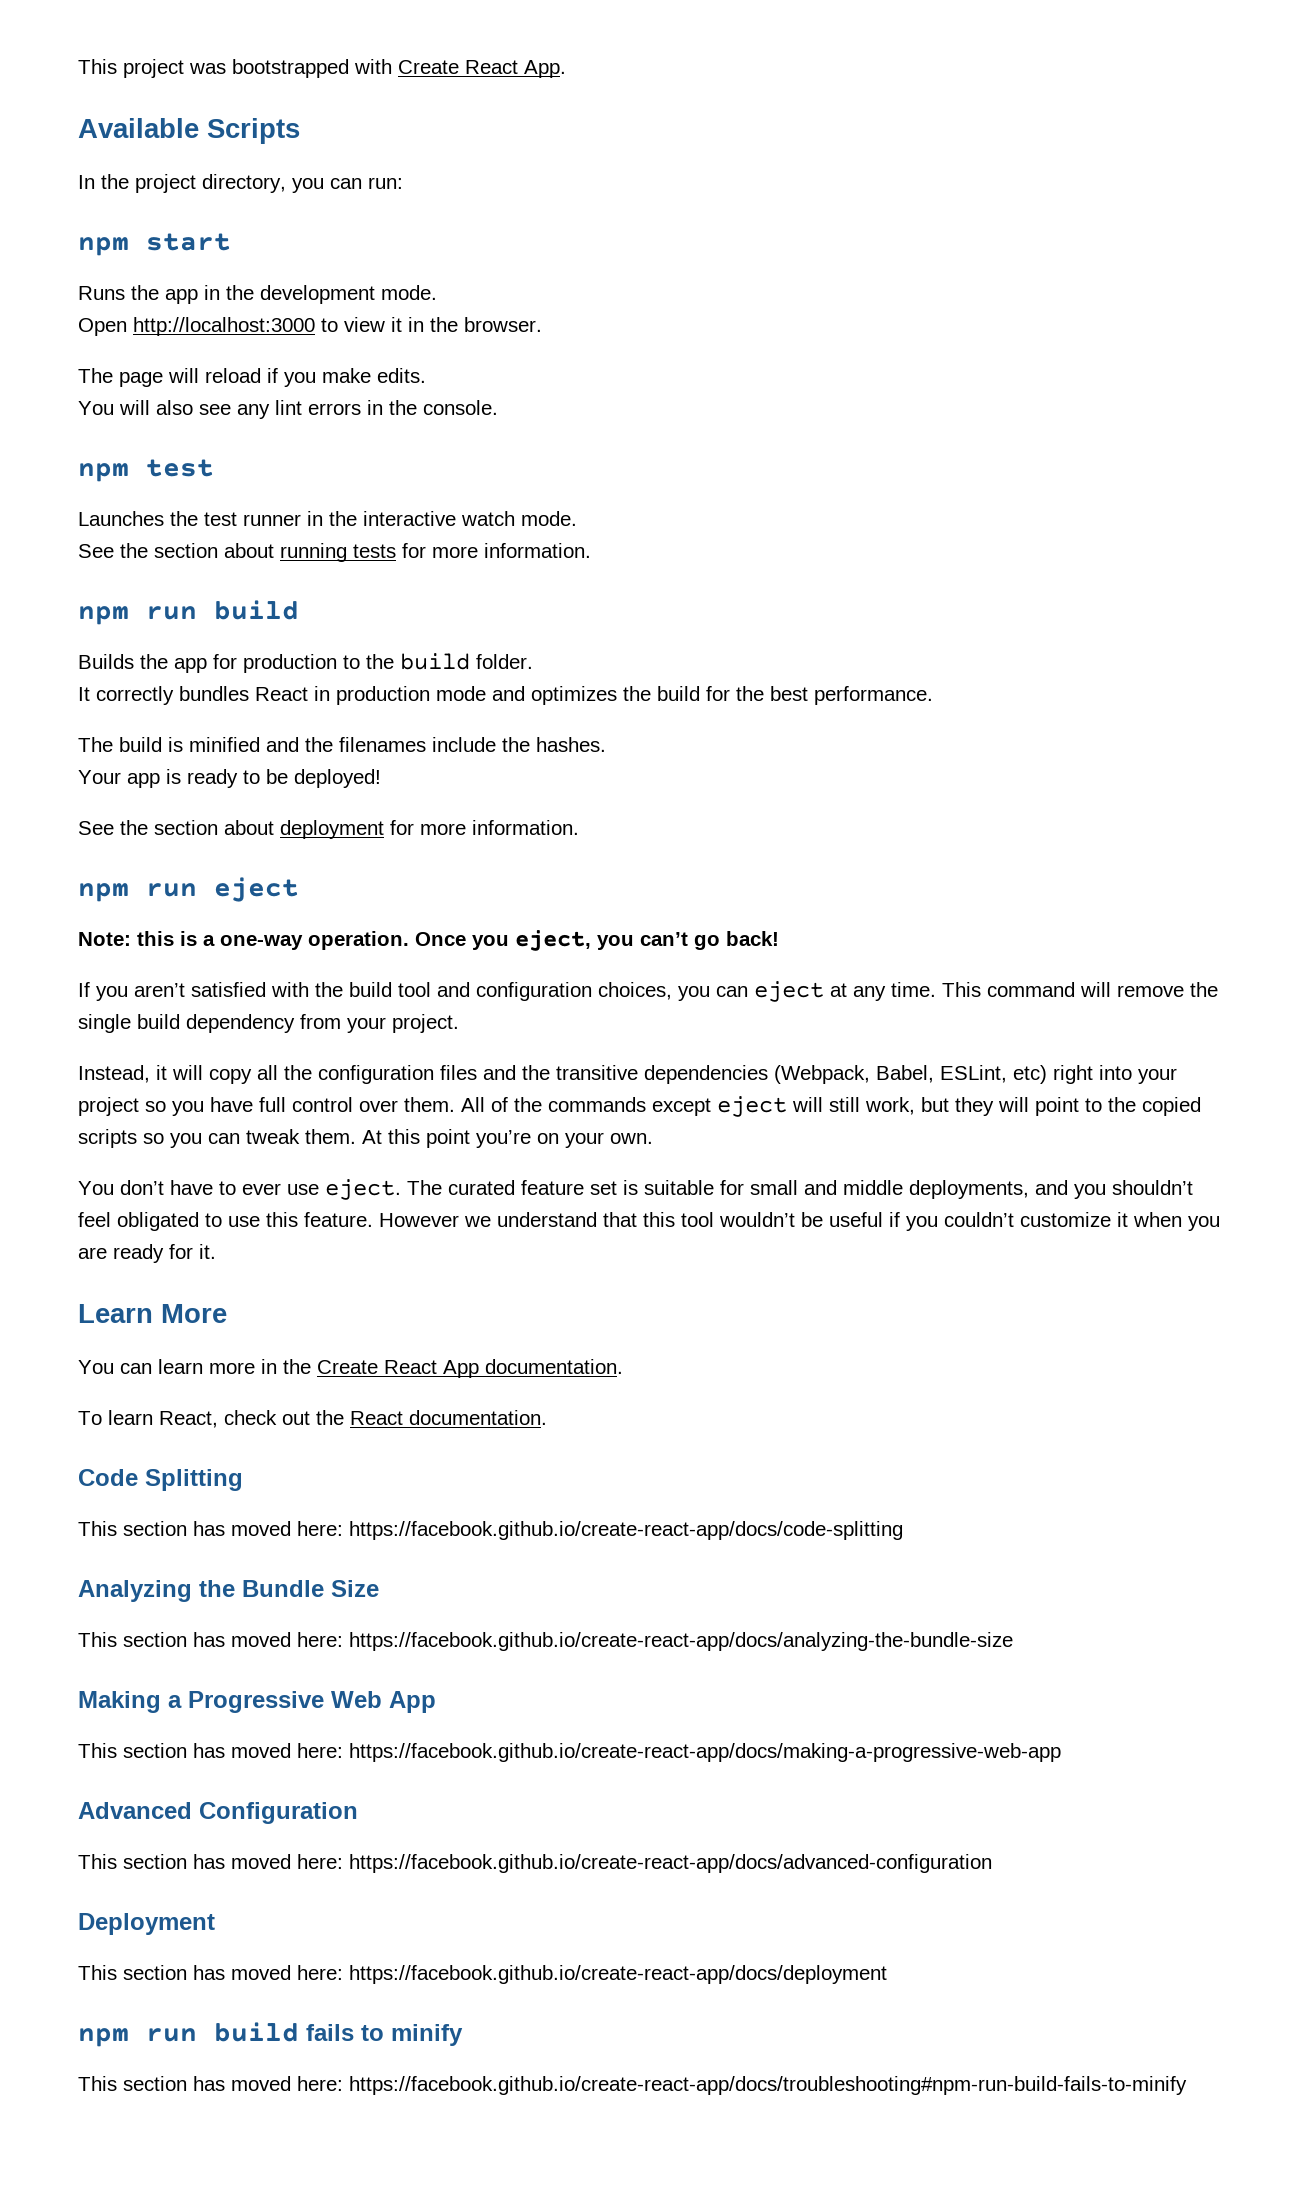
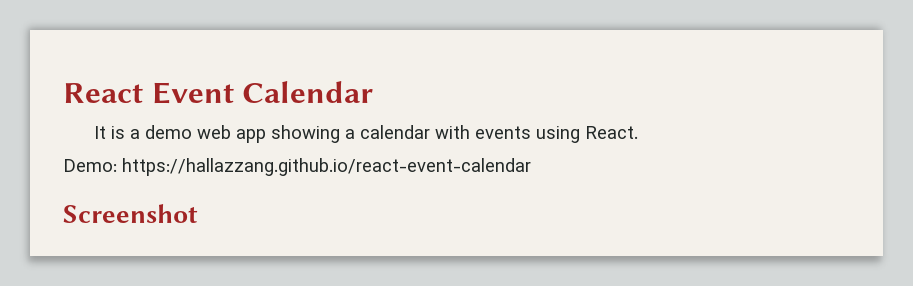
[78,59,566,78] [78,118,300,144] [78,174,403,193] [78,233,231,256] [78,285,437,304] [78,317,542,336] [78,368,426,387] [78,400,498,419] [78,459,214,482] [78,511,577,526] [78,543,591,562] [78,600,299,625] [78,653,533,673] [78,686,933,705] [78,737,606,752] [78,769,381,788] [78,820,579,839] [78,877,299,902] [78,930,779,951] [78,981,1218,1002] [78,1014,459,1033] [78,1065,1177,1084] [78,1096,1201,1117] [78,1129,653,1148] [78,1179,1193,1200] [78,1212,1220,1231] [78,1244,216,1263] [78,1304,227,1323] [78,1359,623,1378] [78,1410,547,1428] [78,1469,243,1491] [78,1521,903,1540] [78,1580,379,1602] [78,1632,1013,1651] [78,1691,436,1713] [78,1743,1061,1762] [78,1802,358,1824] [78,1854,992,1873] [78,1913,215,1935] [78,1965,887,1984] [78,2022,463,2047] [78,2076,1187,2095] This project was bootstrapped with Create React App. // Available Scripts // In the project directory, you can run: // npm start // Runs the app in the development mode. // Open http://localhost:3000 to view it in the browser. // The page will reload if you make edits. // You will also see any lint errors in the console. // npm test // Launches the test runner in the interactive watch mode. // See the section about running tests for more information. // npm run build // Builds the app for production to the build folder. // It correctly bundles React in production mode and optimizes the build for the best performance. // The build is minified and the filenames include the hashes. // Your app is ready to be deployed! // See the section about deployment for more information. // npm run eject // Note: this is a one-way operation. Once you eject, you can’t go back! // If you aren’t satisfied with the build tool and configuration choices, you can eject at any time. This command will remove the single build dependency from your project. // Instead, it will copy all the configuration files and the transitive dependencies (Webpack, Babel, ESLint, etc) right into your project so you have full control over them. All of the commands except eject will still work, but they will point to the copied scripts so you can tweak them. At this point you’re on your own. // You don’t have to ever use eject. The curated feature set is suitable for small and middle deployments, and you shouldn’t feel obligated to use this feature. However we understand that this tool wouldn’t be useful if you couldn’t customize it when you are ready for it. // Learn More // You can learn more in the Create React App documentation. // To learn React, check out the React documentation. // Code Splitting // This section has moved here: https://facebook.github.io/create-react-app/docs/code-splitting // Analyzing the Bundle Size // This section has moved here: https://facebook.github.io/create-react-app/docs/analyzing-the-bundle-size // Making a Progressive Web App // This section has moved here: https://facebook.github.io/create-react-app/docs/making-a-progressive-web-app // Advanced Configuration // This section has moved here: https://facebook.github.io/create-react-app/docs/advanced-configuration // Deployment // This section has moved here: https://facebook.github.io/create-react-app/docs/deployment // npm run build fails to minify // This section has moved here: https://facebook.github.io/create-react-app/docs/troubleshooting#npm-run-build-fails-to-minify -> [63,81,374,104] [93,125,638,143] [63,158,531,176] [63,204,198,223] React Event Calendar // It is a demo web app showing a calendar with events using React. // Demo: https://hallazzang.github.io/react-event-calendar // Screenshot

